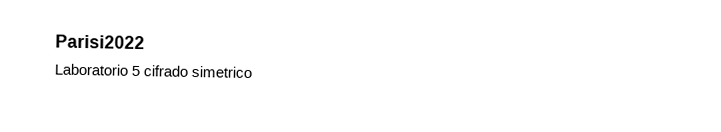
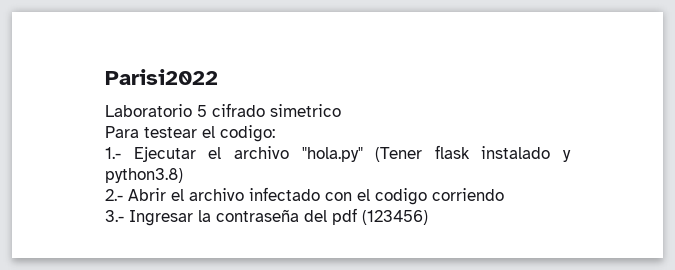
(253, 72) none -> [105,125,275,142] [105,145,571,162] [105,168,183,183] [105,187,504,205] [105,208,428,226] // Para testear el codigo: // 1.- Ejecutar el archivo "hola.py" (Tener flask instalado y python3.8) // 2.- Abrir el archivo infectado con el codigo corriendo // 3.- Ingresar la contraseña del pdf (123456)

